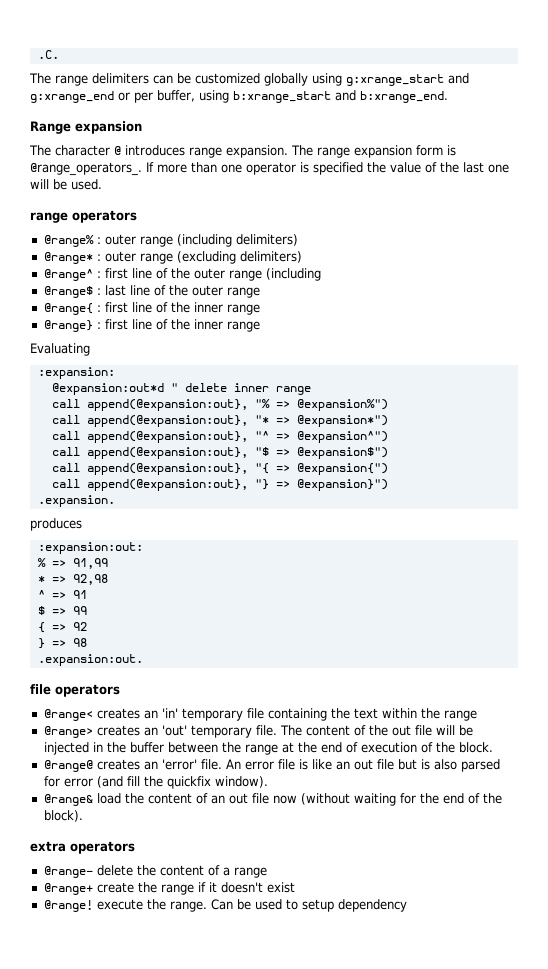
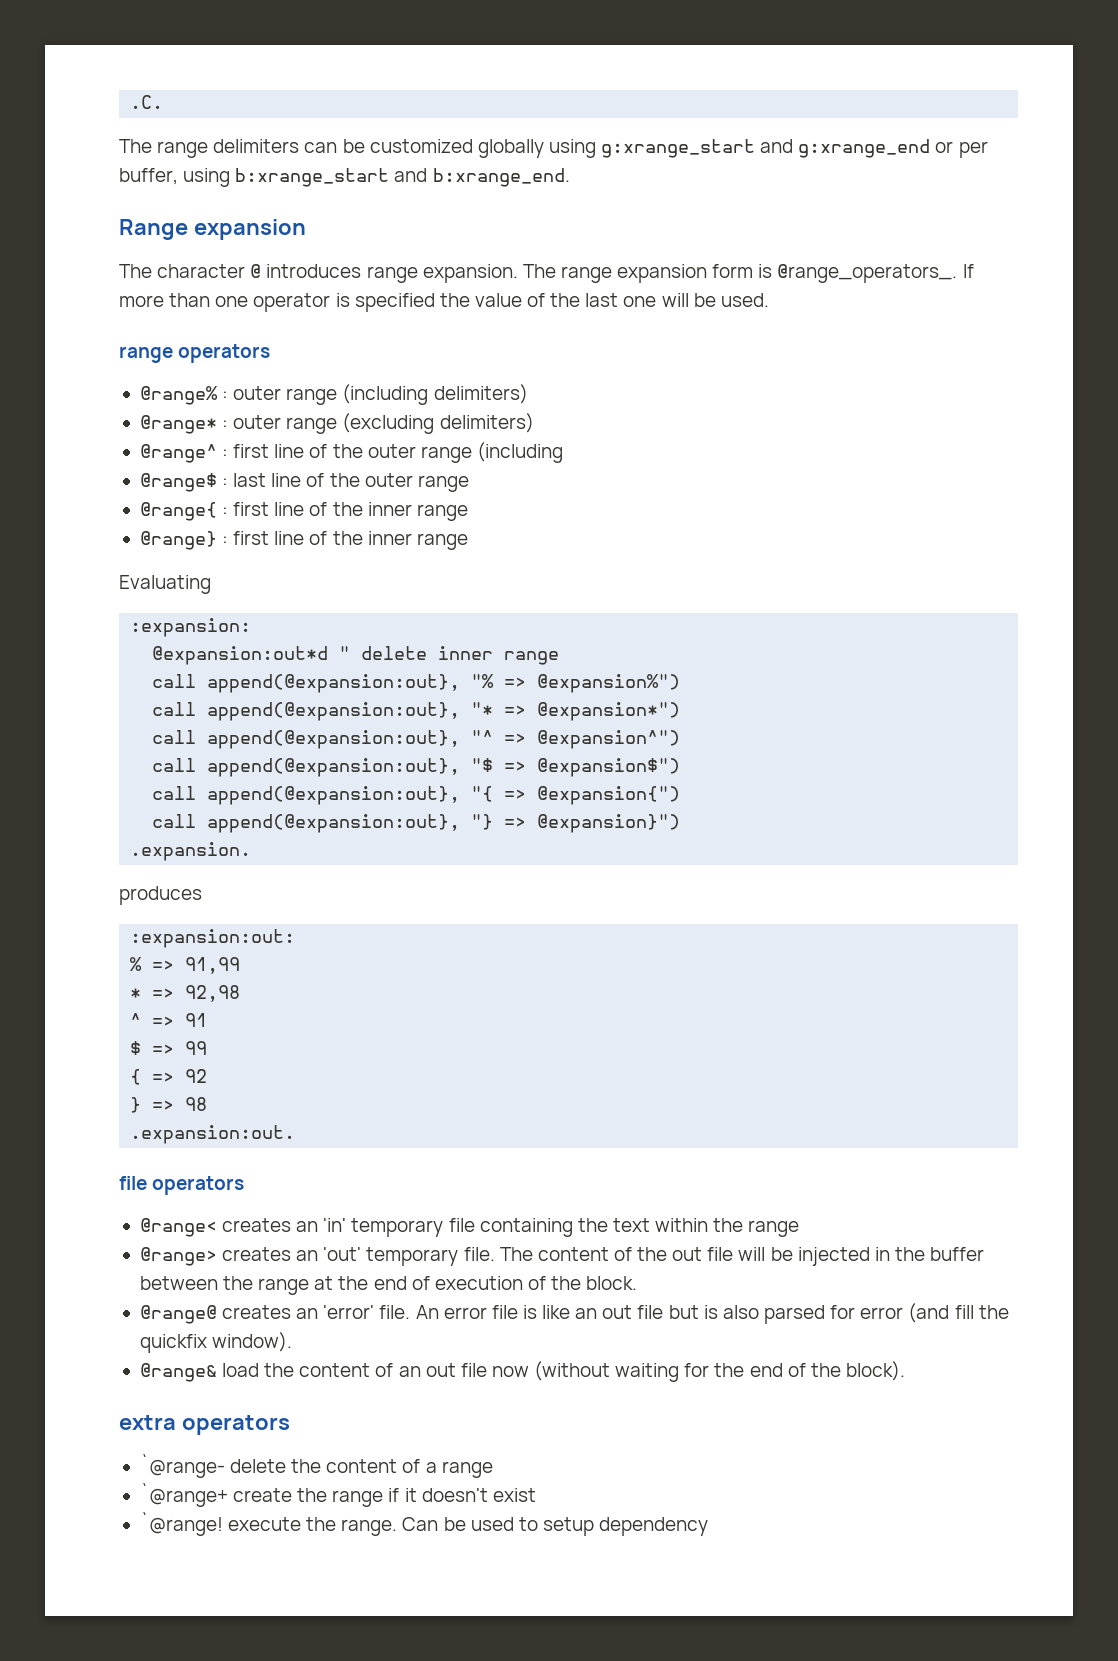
[43,866,93,878] @range- -> [139,1454,225,1478] `@range-
[43,883,93,895] @range+ -> [139,1483,228,1507] `@range+
[43,900,93,912] @range! -> [139,1512,223,1536] `@range!

